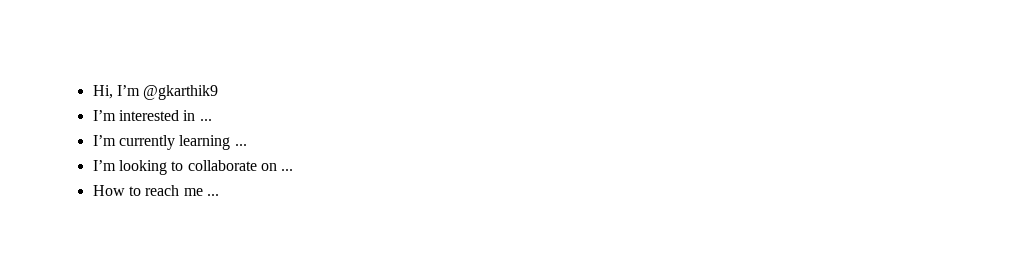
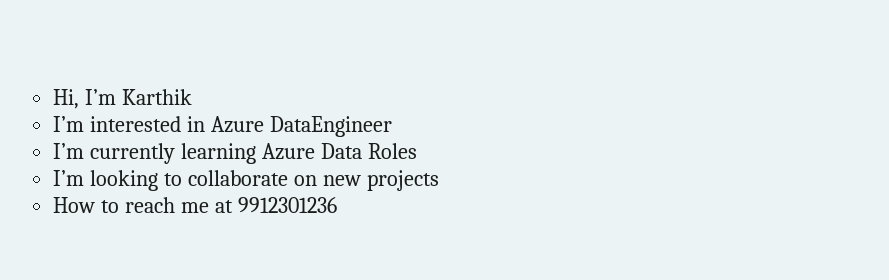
[143,85,219,100] @gkarthik9 -> [122,89,193,105] Karthik
[199,119,212,121] ... -> [211,116,392,137] Azure DataEngineer
[234,144,247,146] ... -> [262,143,417,160] Azure Data Roles
[281,169,294,171] ... -> [322,170,439,191] new projects
[206,194,219,196] ... -> [214,197,337,213] at 9912301236

